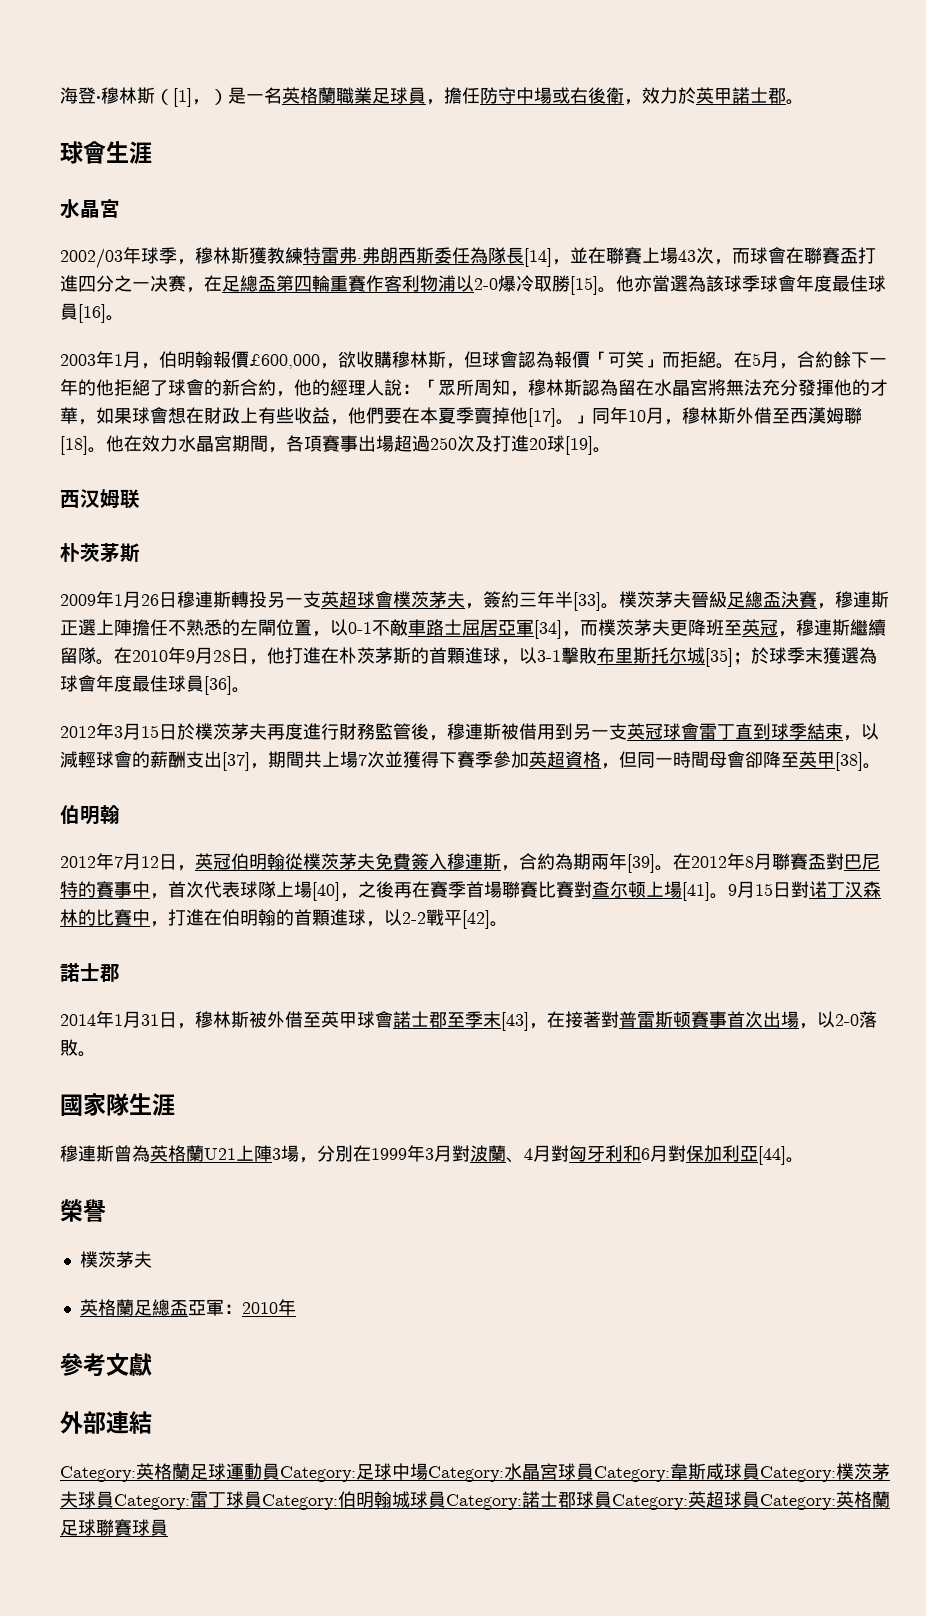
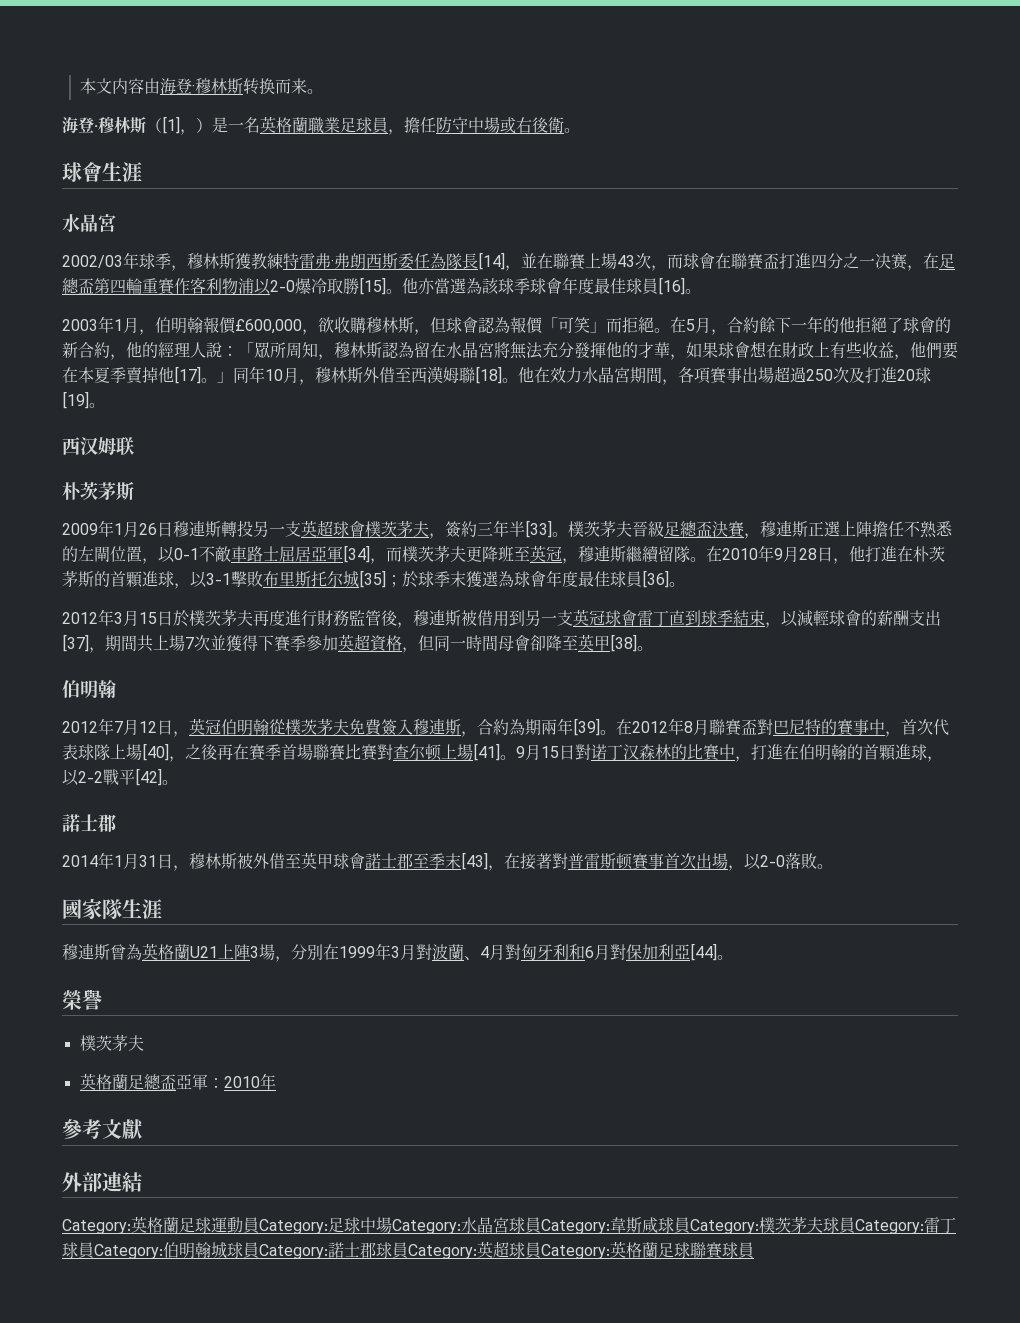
(60, 95) none -> [80,78,324,95] 本文内容由海登·穆林斯转换而来。 //
[624,87,786,105] ，效力於英甲諾士郡 -> (564, 125) none

